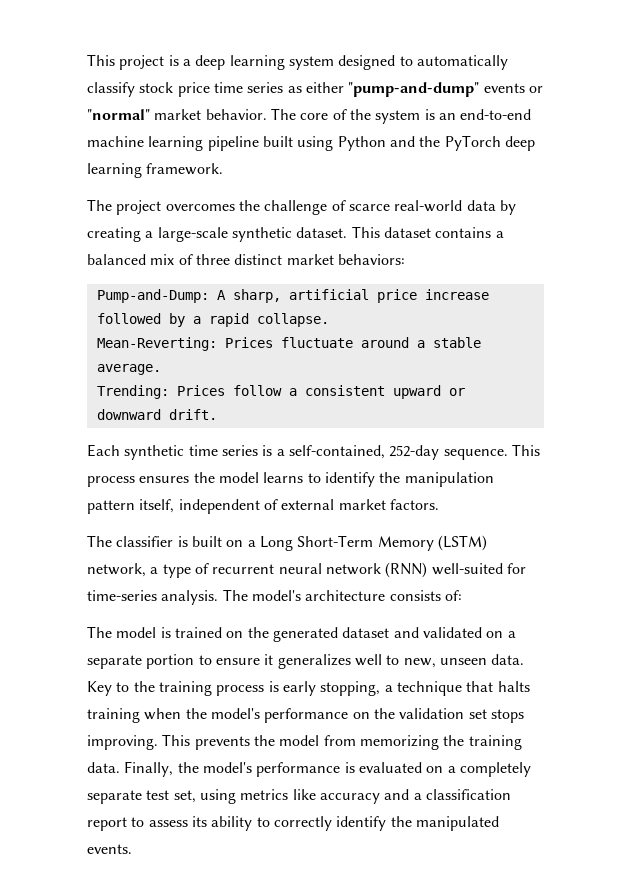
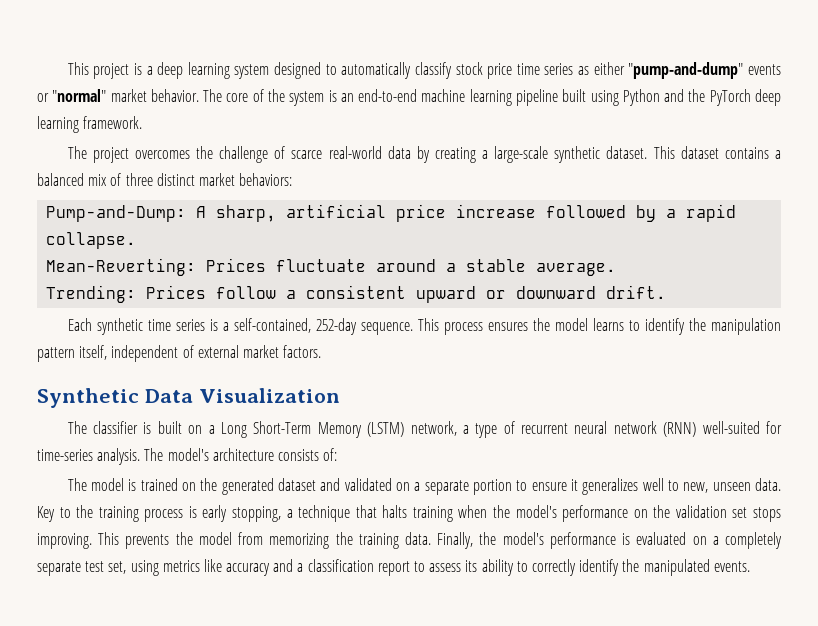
(439, 504) none -> [37,388,340,408] // Synthetic Data Visualization

